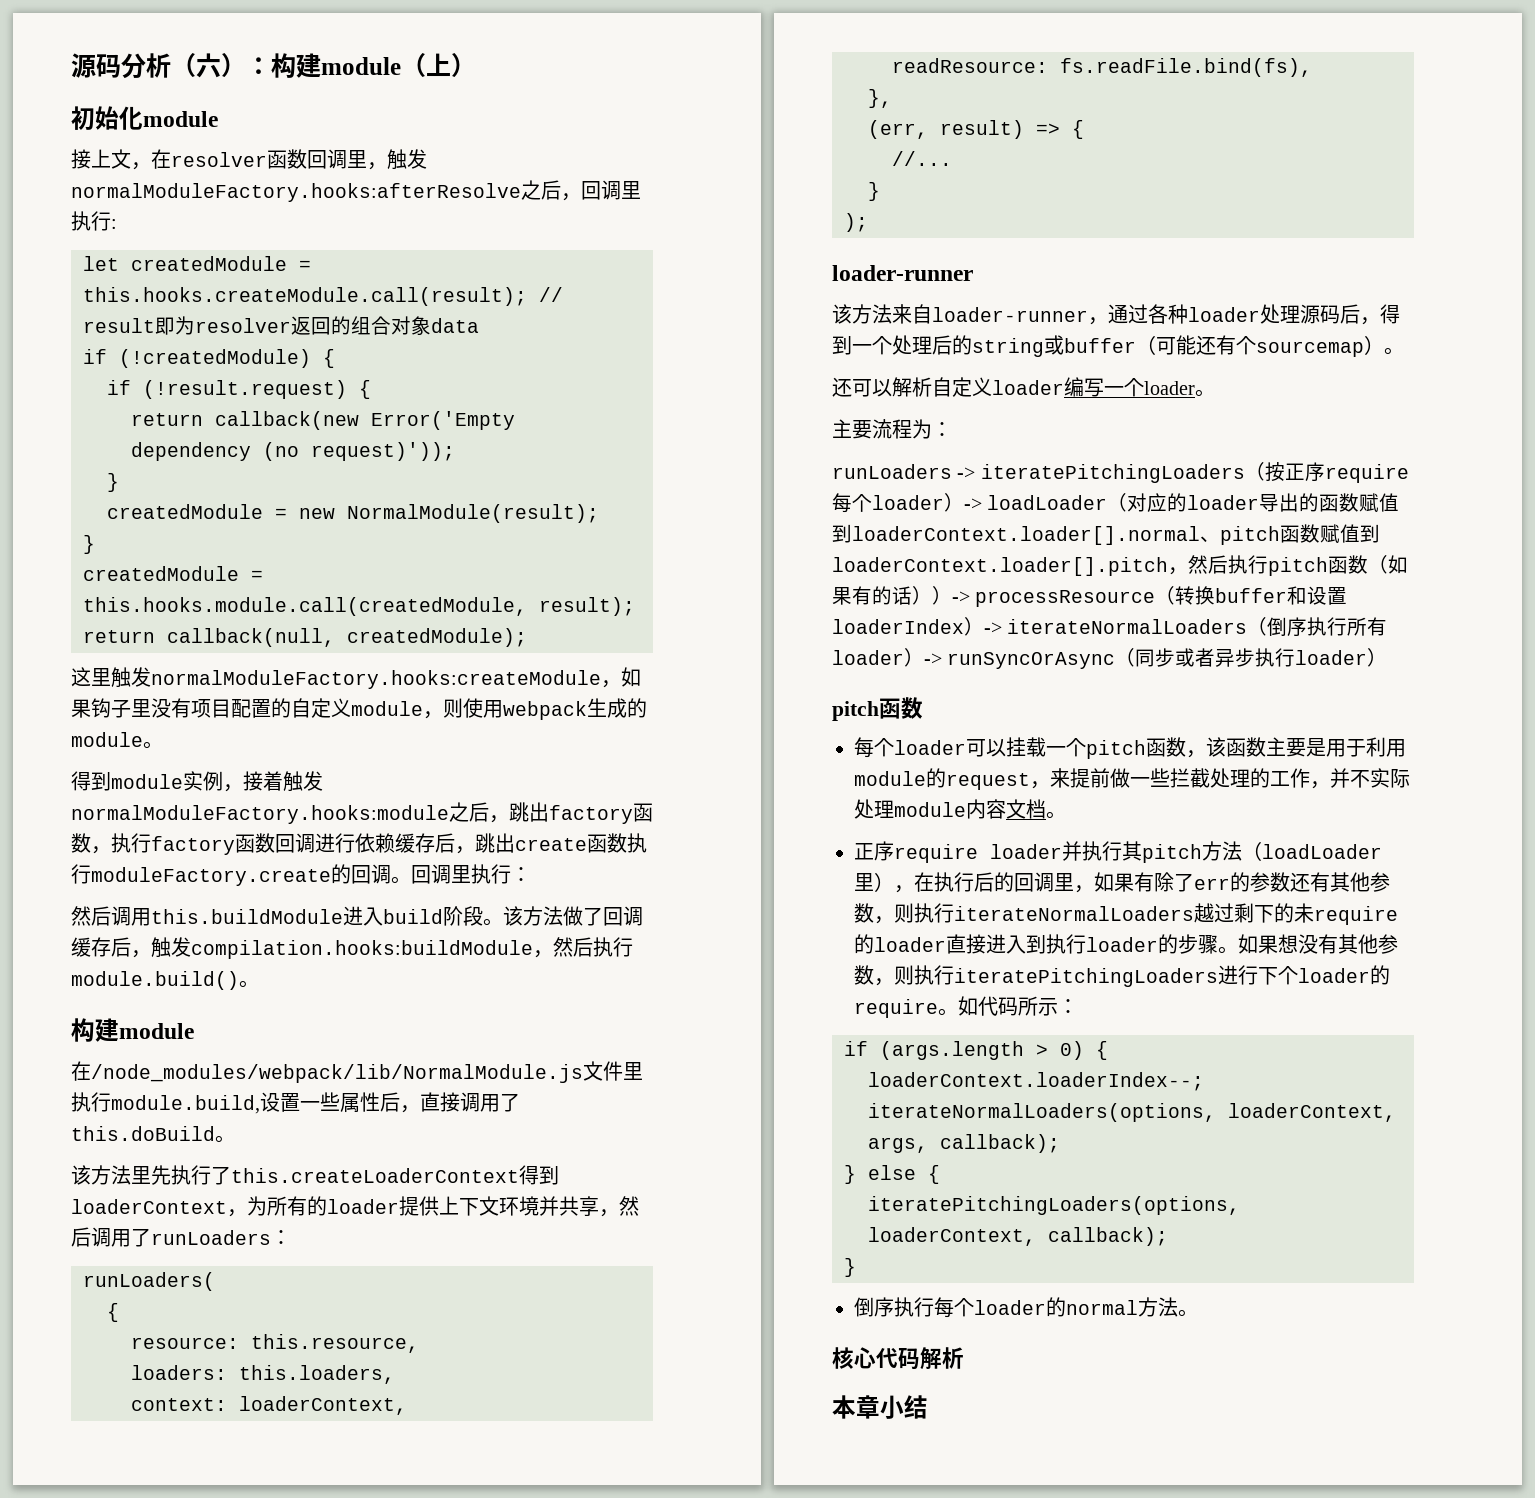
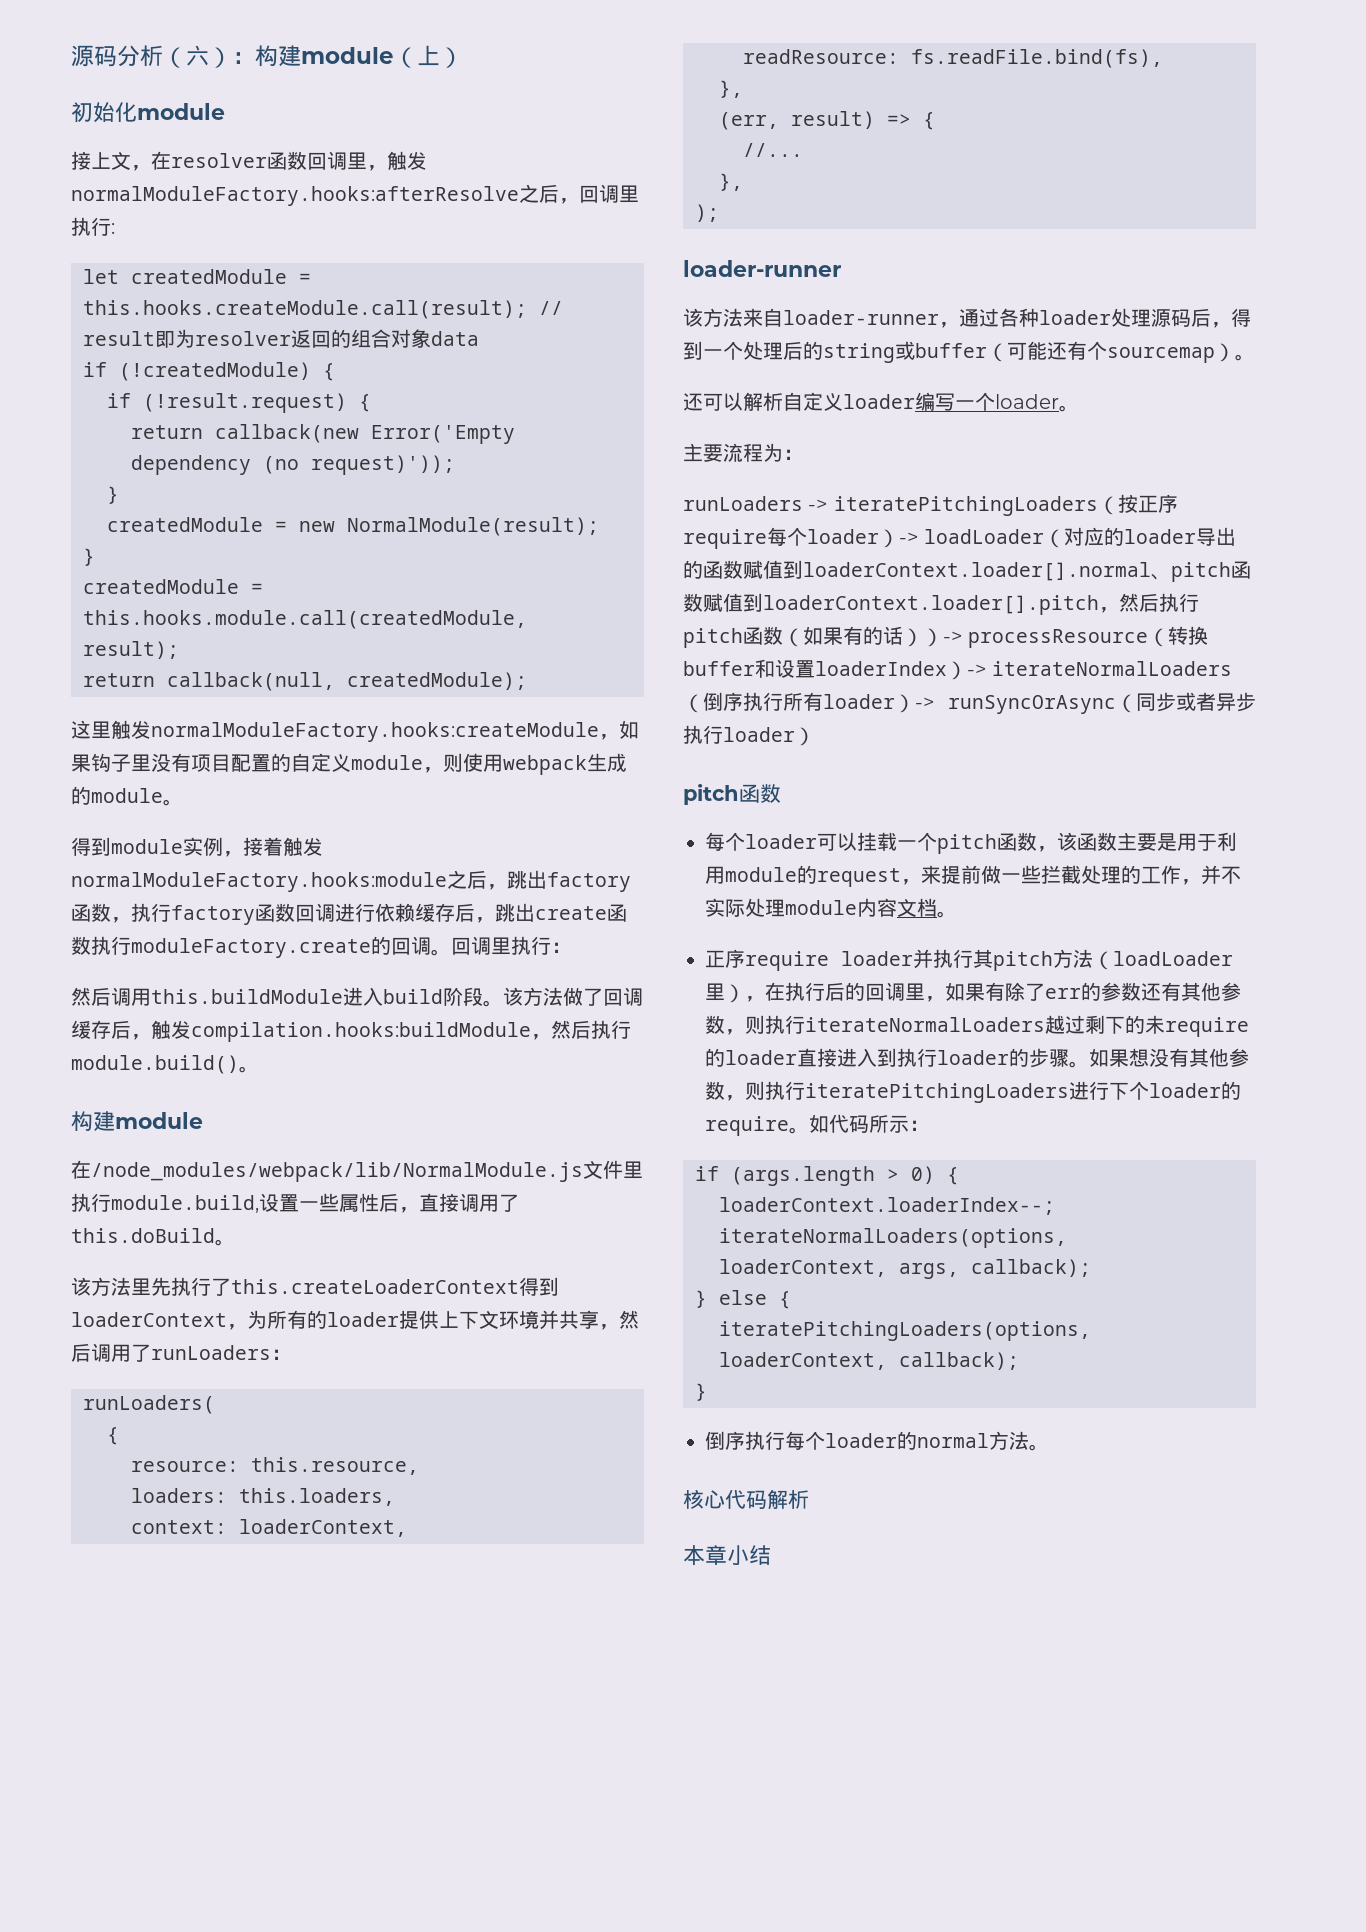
[868,182,880,201] } -> [719,173,743,191] },

